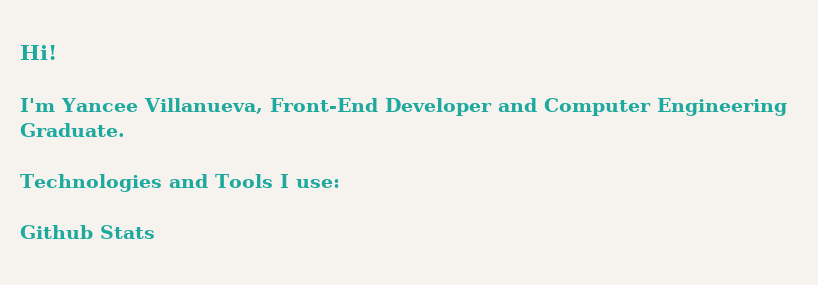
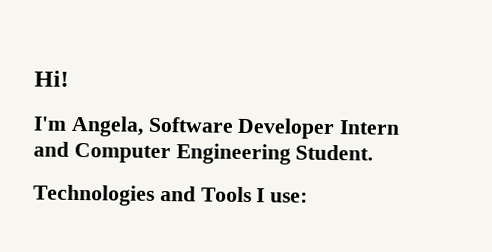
[61,98,492,116] Yancee Villanueva, Front-End Developer -> [70,115,401,140] Angela, Software Developer Intern
[20,123,125,137] Graduate. -> [295,144,374,161] Student.
[20,225,155,239] // Github Stats -> (309, 197) none

